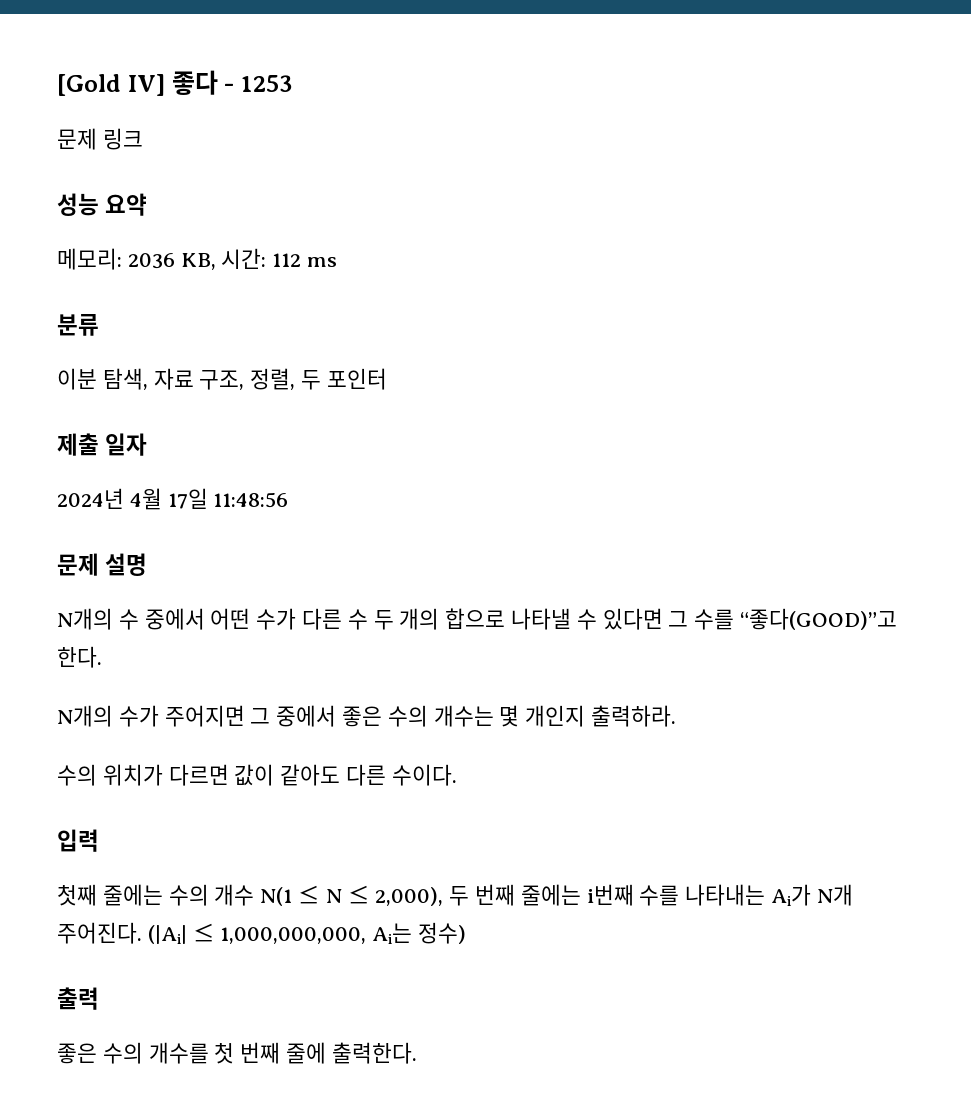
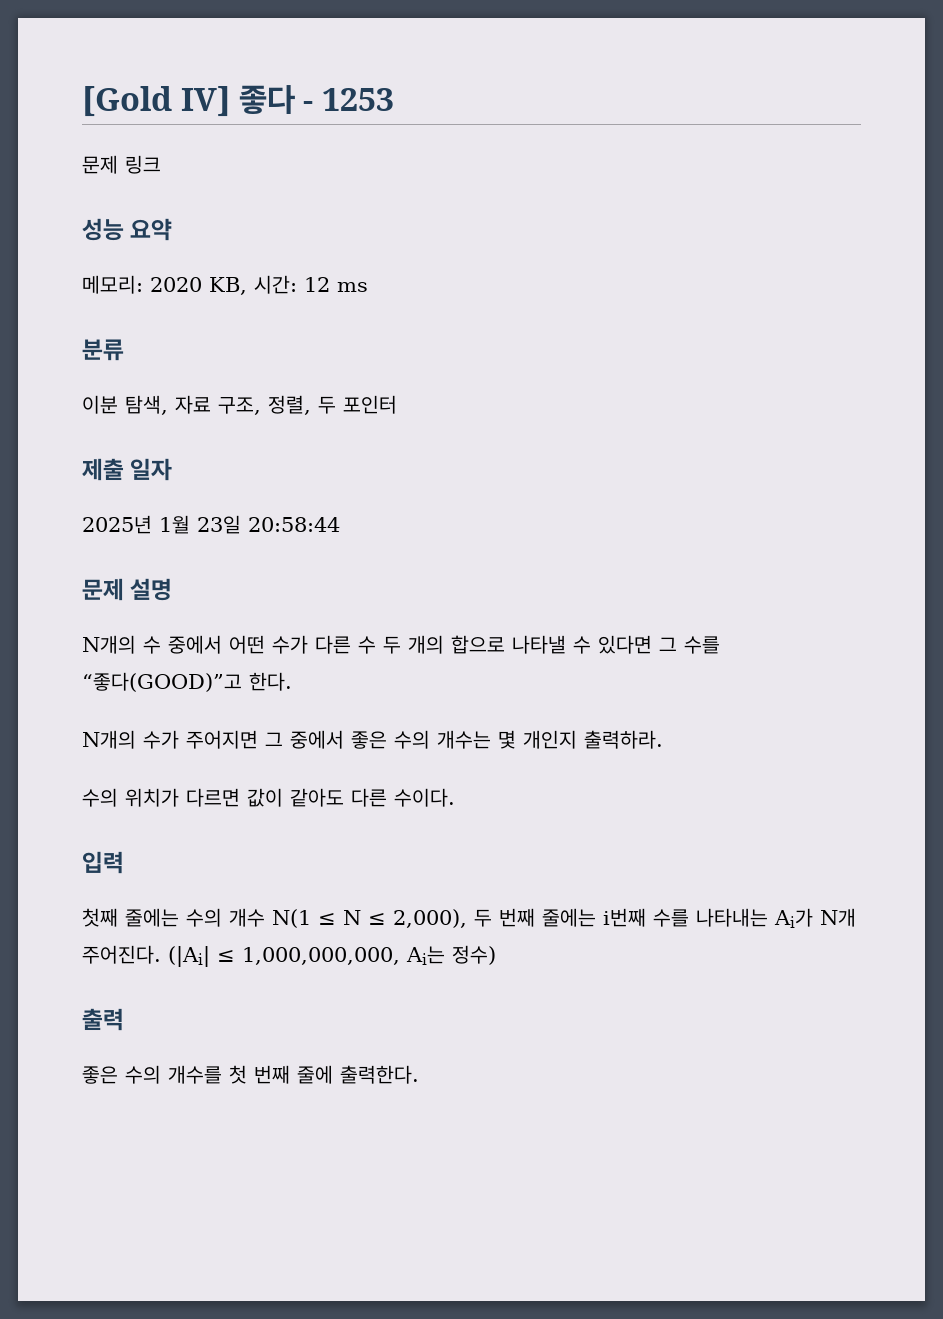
[127,253,175,269] 2036 -> [150,277,202,292] 2020
[272,253,302,267] 112 -> [304,277,330,292] 12
[57,488,289,510] 2024년 4월 17일 11:48:56 -> [82,515,340,534] 2025년 1월 23일 20:58:44

